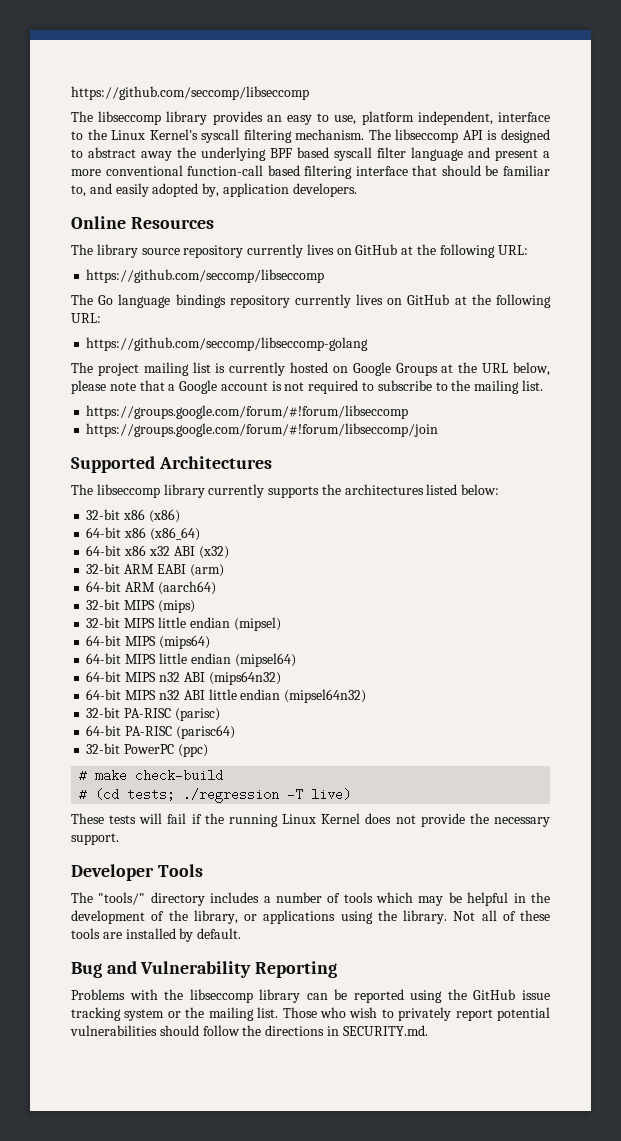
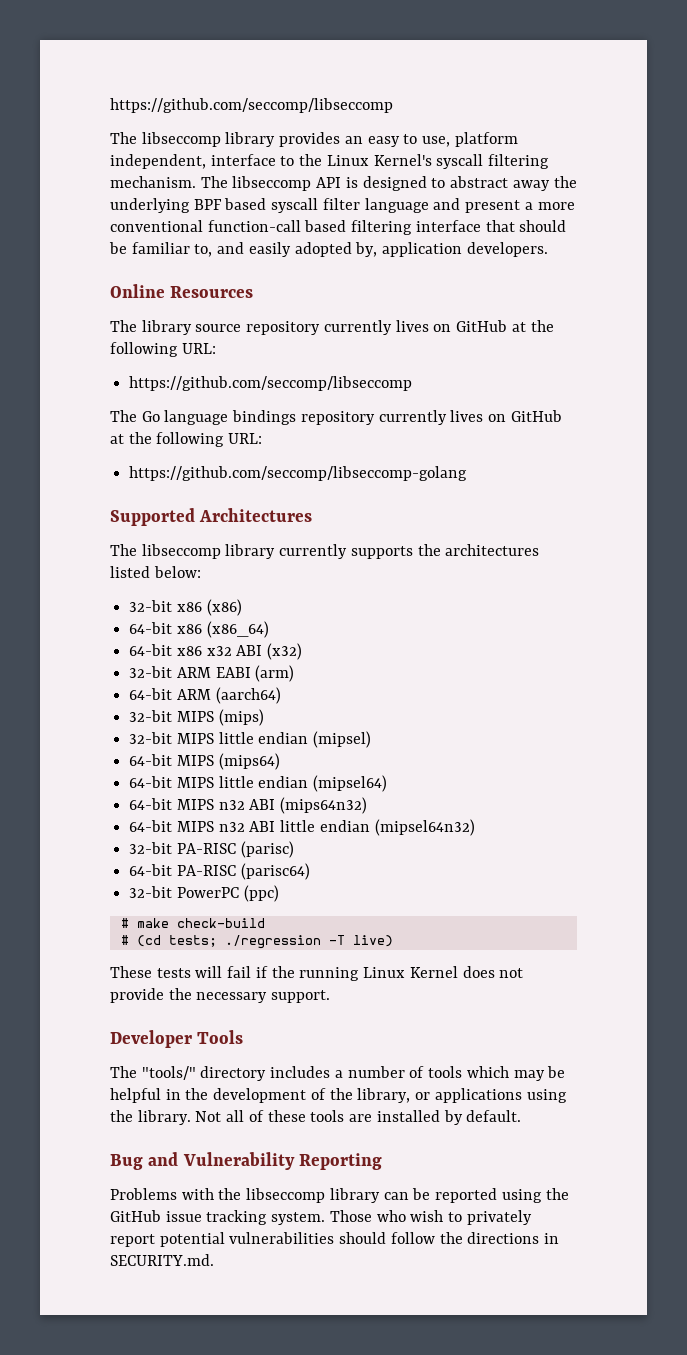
[71,362,551,376] [71,380,543,394] [86,405,409,419] [86,423,439,437] // The project mailing list is currently hosted on Google Groups at the URL below, please note that a Google account is not required to subscribe to the mailing list. // https://groups.google.com/forum/#!forum/libseccomp // https://groups.google.com/forum/#!forum/libseccomp/join -> (468, 473) none
[124,1007,279,1021] system or the mailing list. -> [271,1212,326,1225] system.

